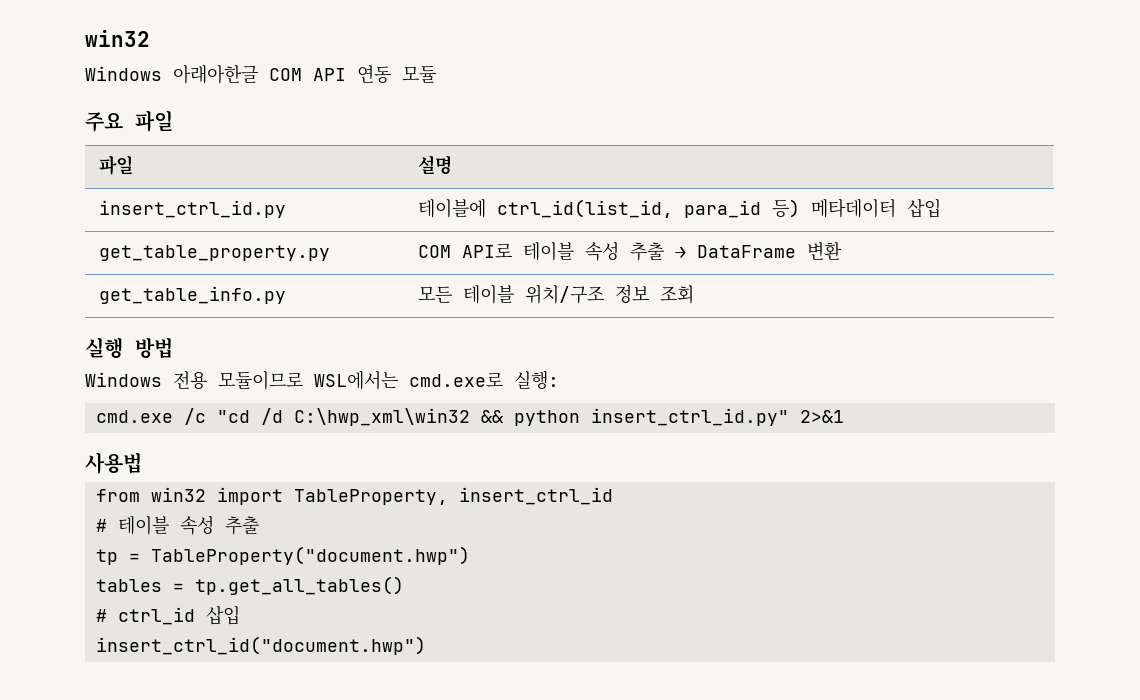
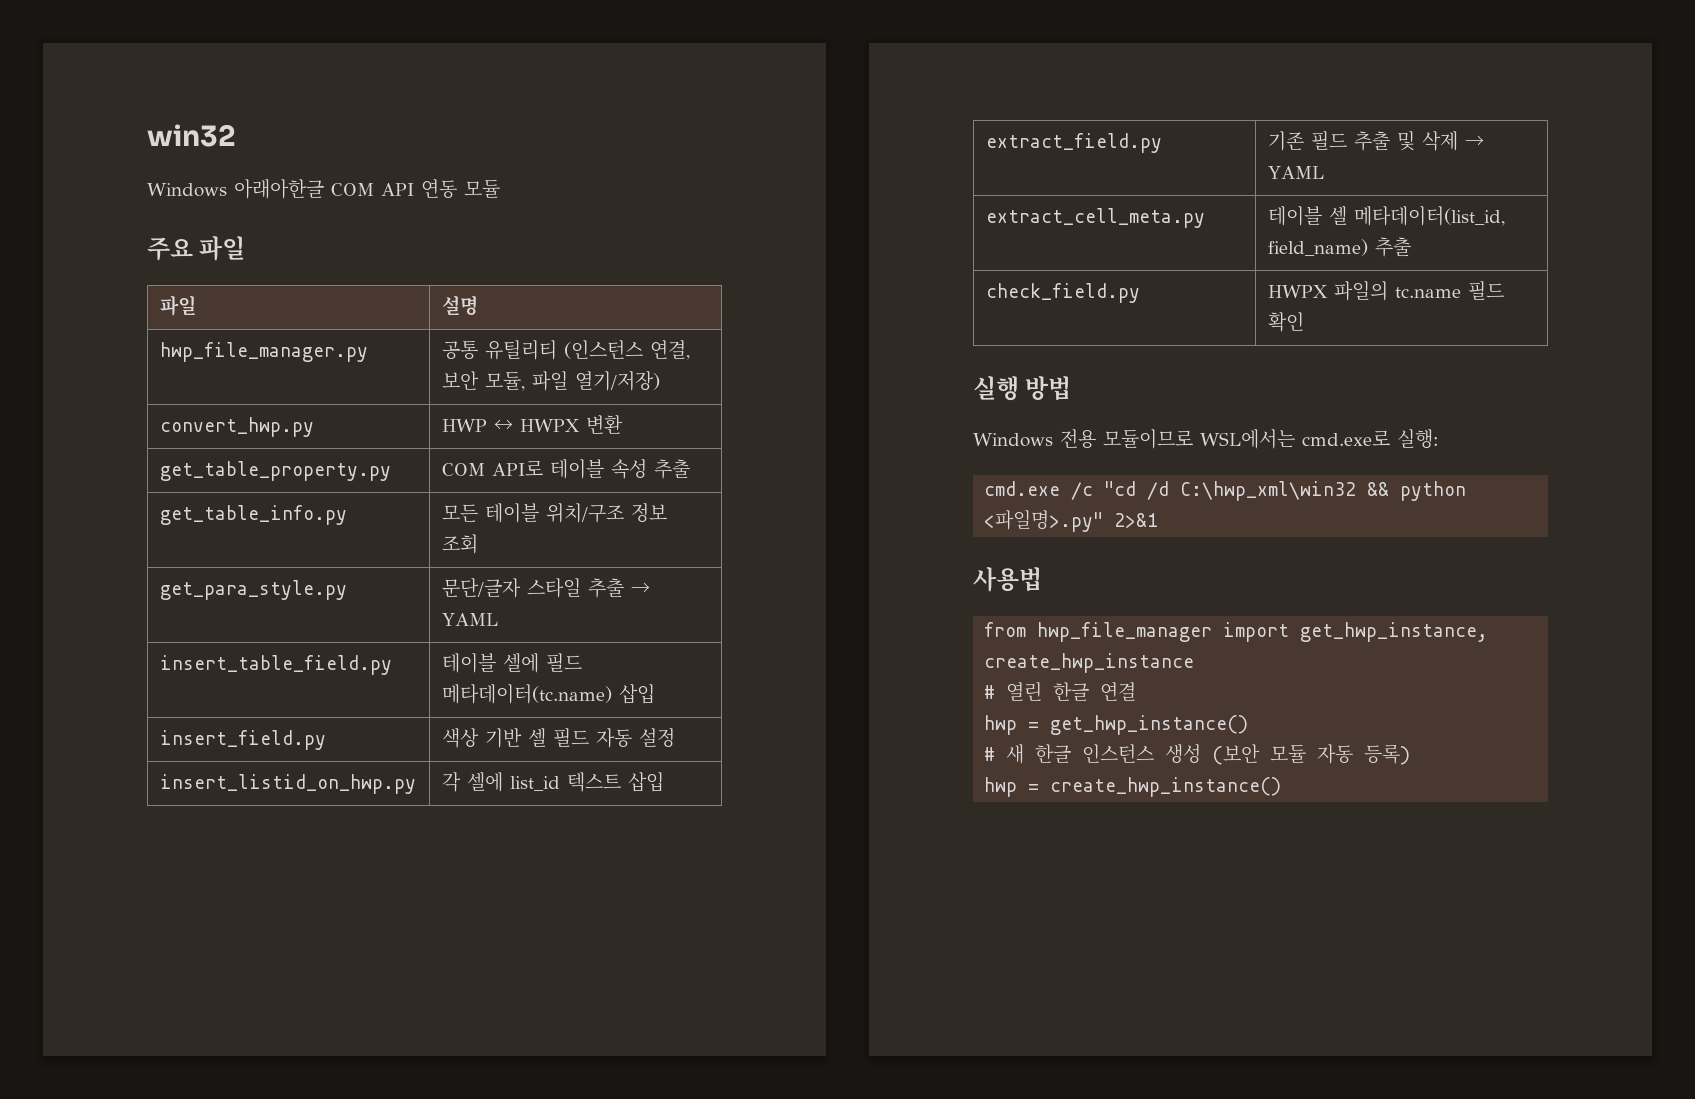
[98,200,286,218] [417,198,941,218] insert_ctrl_id.py | 테이블에 ctrl_id(list_id, para_id 등) 메타데이터 삽입 -> [159,342,368,362] [441,340,690,360] [441,371,660,391] [159,417,314,437] [441,415,623,434] hwp_file_manager.py | 공통 유틸리티 (인스턴스 연결, 보안 모듈, 파일 열기/저장) // convert_hwp.py | HWP ↔ HWPX 변환
[674,242,842,260] → DataFrame 변환 -> (690, 469) none
(694, 294) none -> [159,580,347,600] [441,578,650,598] [441,613,498,626] [159,655,392,675] [441,652,582,673] [441,684,655,704] [159,730,326,750] [441,727,675,748] [159,774,416,794] [441,772,664,792] [985,133,1162,153] [1267,130,1484,151] [1267,166,1324,179] [985,208,1205,228] [1267,206,1505,226] [1267,237,1411,257] [985,283,1140,303] [1267,280,1504,301] [1267,312,1304,332] // get_para_style.py | 문단/글자 스타일 추출 → YAML // insert_table_field.py | 테이블 셀에 필드 메타데이터(tc.name) 삽입 // insert_field.py | 색상 기반 셀 필드 자동 설정 // insert_listid_on_hwp.py | 각 셀에 list_id 텍스트 삽입 // extract_field.py | 기존 필드 추출 및 삭제 → YAML // extract_cell_meta.py | 테이블 셀 메타데이터(list_id, field_name) 추출 // check_field.py | HWPX 파일의 tc.name 필드 확인
[590,408,789,426] insert_ctrl_id.py" -> [984,510,1104,532] <파일명>.py"
[150,487,613,505] [95,516,259,535] [95,546,470,565] [95,576,404,595] [95,606,240,625] [95,636,426,655] win32 import TableProperty, insert_ctrl_id // # 테이블 속성 추출 // tp = TableProperty("document.hwp") // tables = tp.get_all_tables() // # ctrl_id 삽입 // insert_ctrl_id("document.hwp") -> [1037,622,1489,642] [984,653,1195,673] [984,682,1137,701] [984,715,1249,735] [984,744,1411,765] [984,777,1282,797] hwp_file_manager import get_hwp_instance, create_hwp_instance // # 열린 한글 연결 // hwp = get_hwp_instance() // # 새 한글 인스턴스 생성 (보안 모듈 자동 등록) // hwp = create_hwp_instance()

